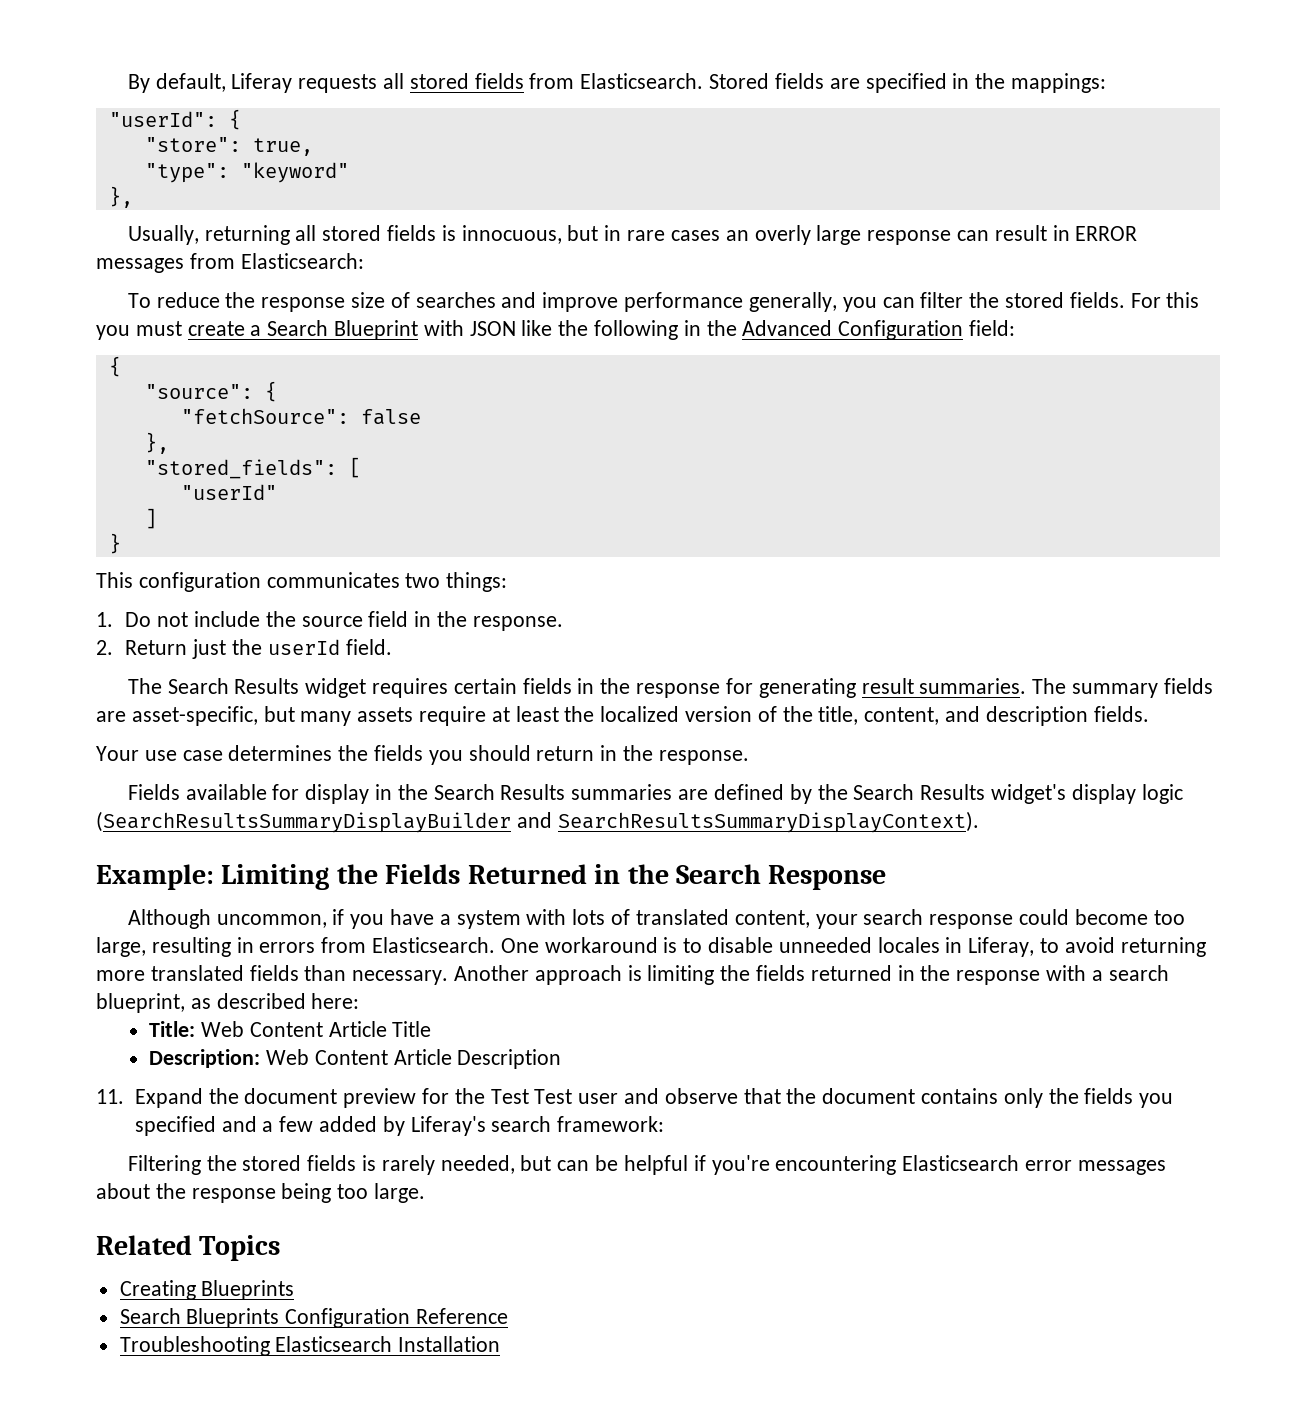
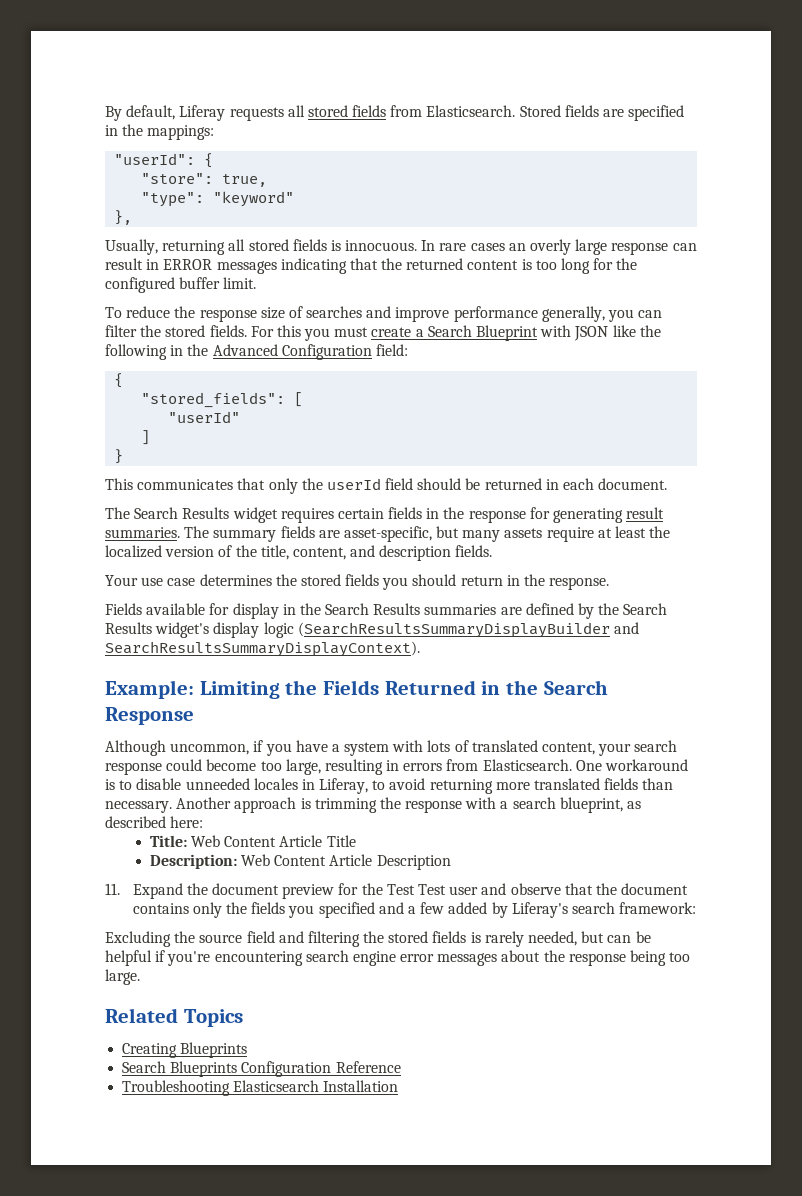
[461,225,622,244] innocuous, but in -> [345,240,436,251] innocuous. In
[189,253,364,269] from Elasticsearch: -> [280,258,638,274] [105,277,257,293] indicating that the returned content is too long for the configured buffer limit.
[144,381,277,402] [180,408,421,425] [144,432,169,454] // "source": { // "fetchSource": false // }, -> (124, 380) none
[138,572,508,592] [96,611,563,631] [96,639,392,659] configuration communicates two things: // 1. Do not include the source field in the response. // 2. Return just the userId field. -> [137,478,668,494] communicates that only the userId field should be returned in each document.
(369, 753) none -> [300,574,341,586] stored
[647,965,915,985] limiting the fields returned in -> [314,798,377,813] trimming
[127,1155,201,1175] Filtering -> [105,931,360,947] Excluding the source field and filtering
[902,1155,1020,1171] Elasticsearch -> [305,950,396,966] search engine

